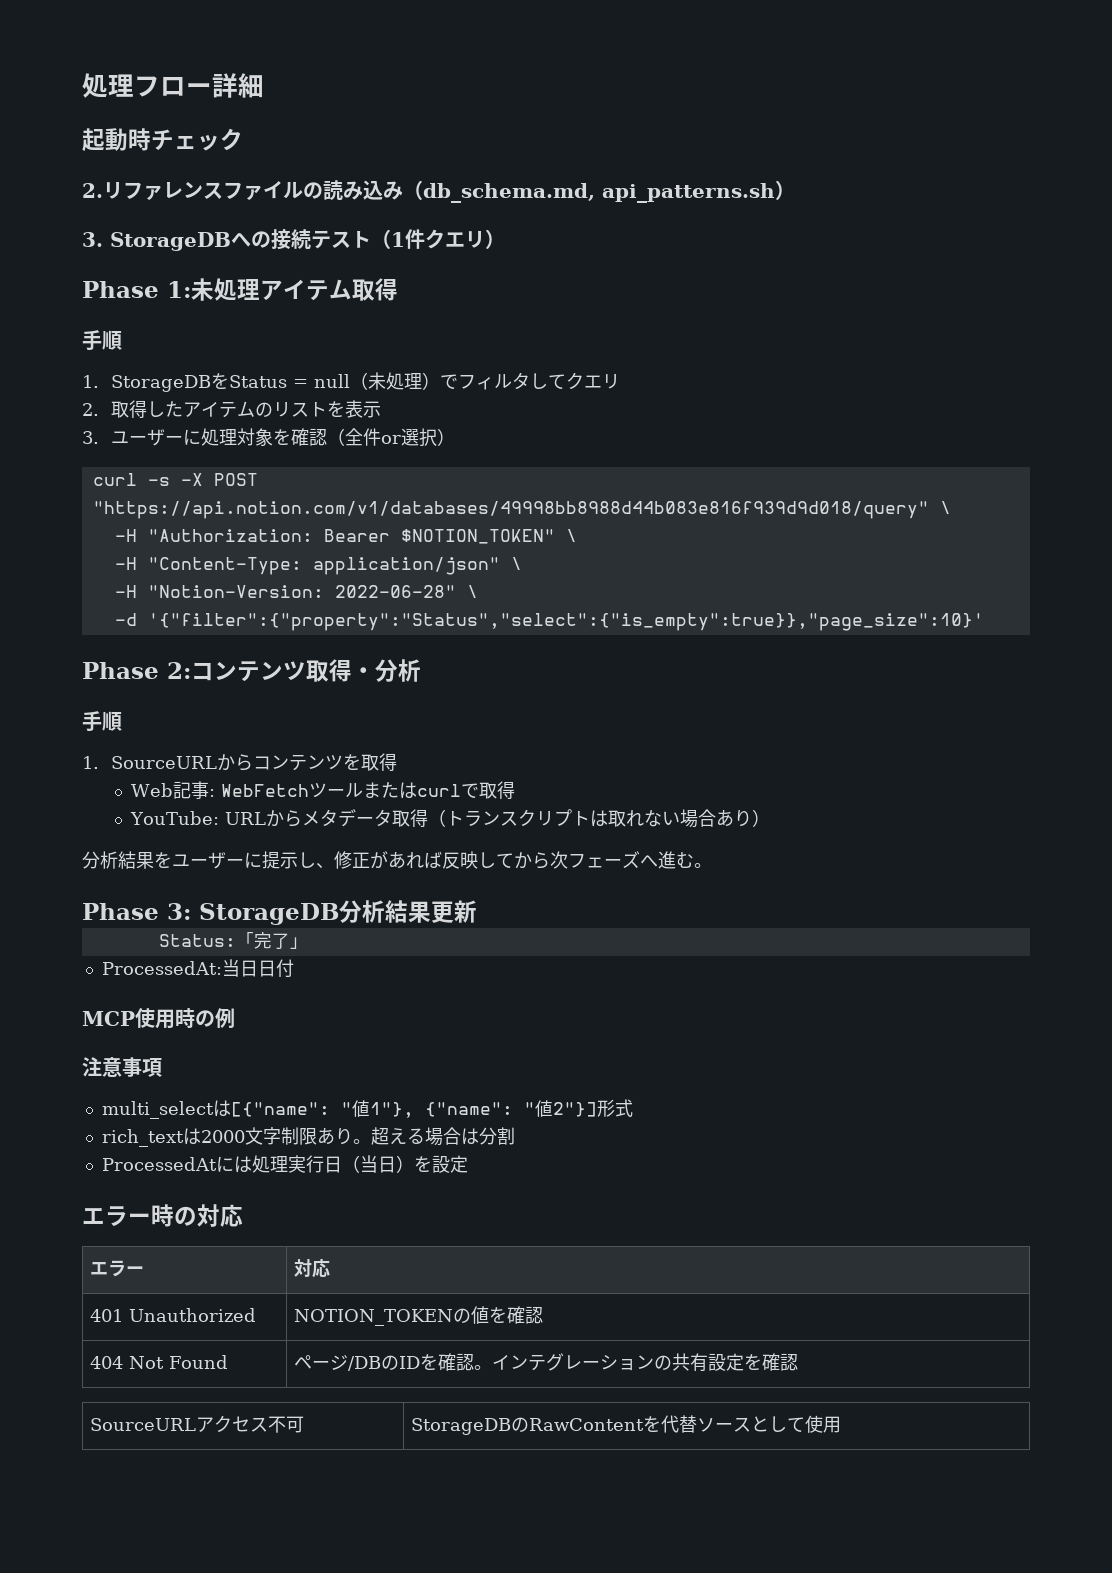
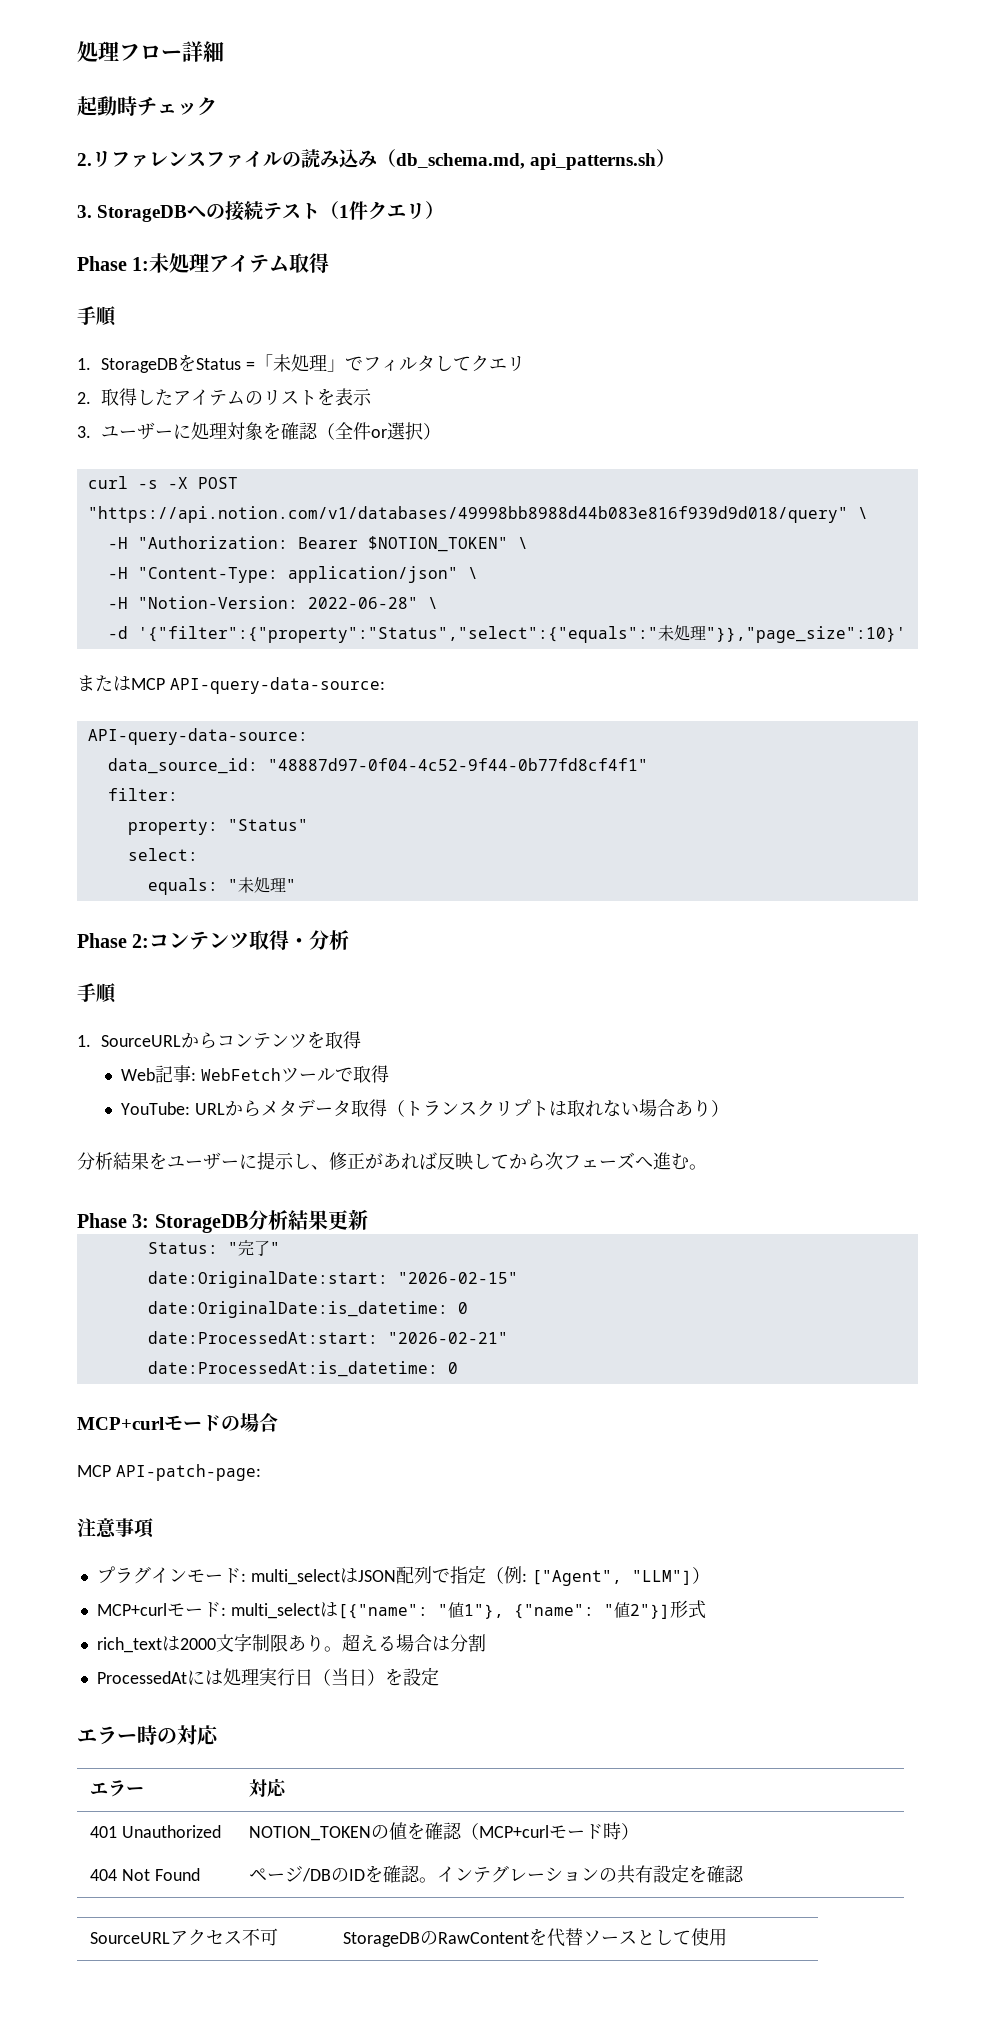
[314,372,441,390] null（未処理） -> [255,354,346,372] 「未処理」
[147,613,984,631] '{"filter":{"property":"Status","select":{"is_empty":true}},"page_size":10}' -> [137,625,906,643] [77,675,385,694] [87,728,308,745] [107,758,648,774] [107,788,178,801] [127,819,308,835] [127,848,198,861] [147,877,296,895] '{"filter":{"property":"Status","select":{"equals":"未処理"}},"page_size":10}' // またはMCP API-query-data-source: // API-query-data-source: // data_source_id: "48887d97-0f04-4c52-9f44-0b77fd8cf4f1" // filter: // property: "Status" // select: // equals: "未処理"
[362,782,461,799] またはcurl -> (336, 1074) none
[235,932,308,949] [101,959,294,978] [82,1008,235,1029] 「完了」 // ProcessedAt:当日日付 // MCP使用時の例 -> [227,1240,280,1256] [147,1271,518,1288] [147,1301,468,1318] [147,1331,508,1344] [147,1361,458,1377] [77,1413,278,1432] [77,1464,261,1481] "完了" // date:OriginalDate:start: "2026-02-15" // date:OriginalDate:is_datetime: 0 // date:ProcessedAt:start: "2026-02-21" // date:ProcessedAt:is_datetime: 0 // MCP+curlモードの場合 // MCP API-patch-page:
(162, 1067) none -> [96,1565,710,1586] [96,1602,226,1618] プラグインモード: multi_selectはJSON配列で指定（例: ["Agent", "LLM"]） // MCP+curlモード:
(544, 1315) none -> [461,1822,640,1840] （MCP+curlモード時）

